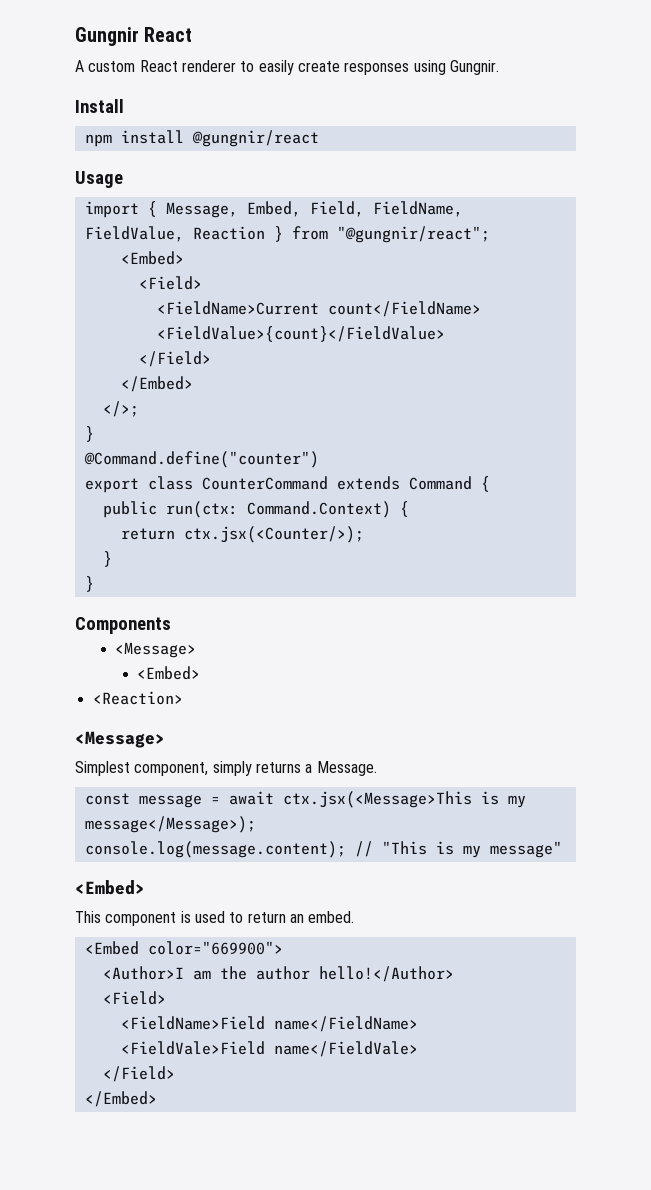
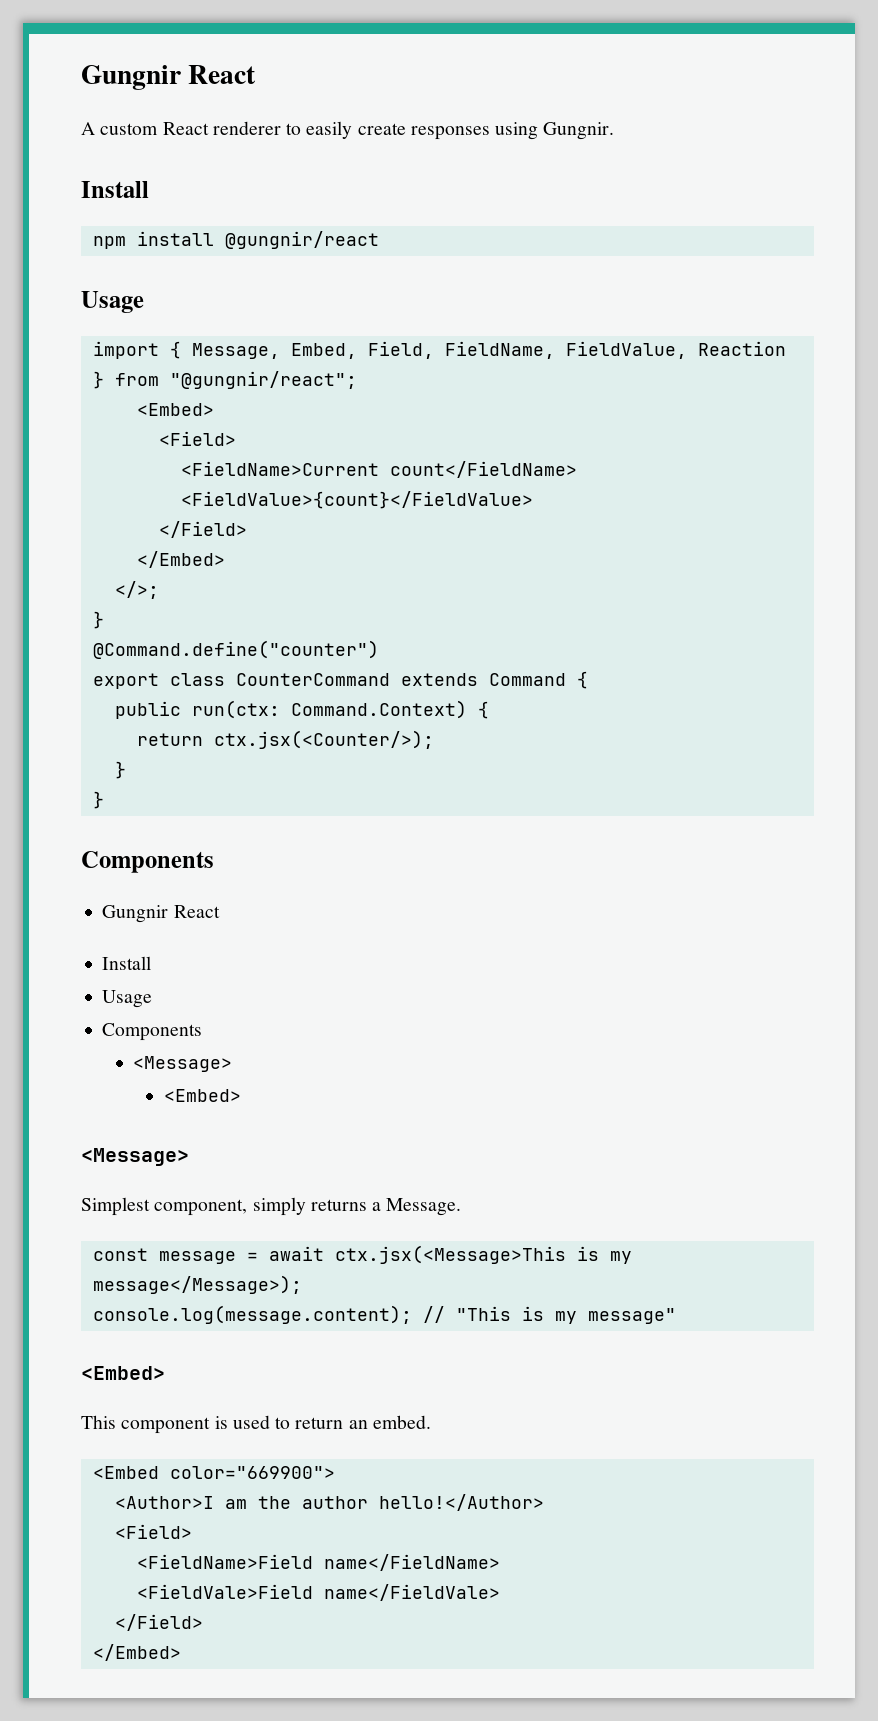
(171, 625) none -> [102,905,220,923] [102,956,152,970] [102,990,153,1008] [102,1023,203,1041] // Gungnir React // Install // Usage // Components
[92,691,183,705] // <Reaction> -> (241, 1095) none

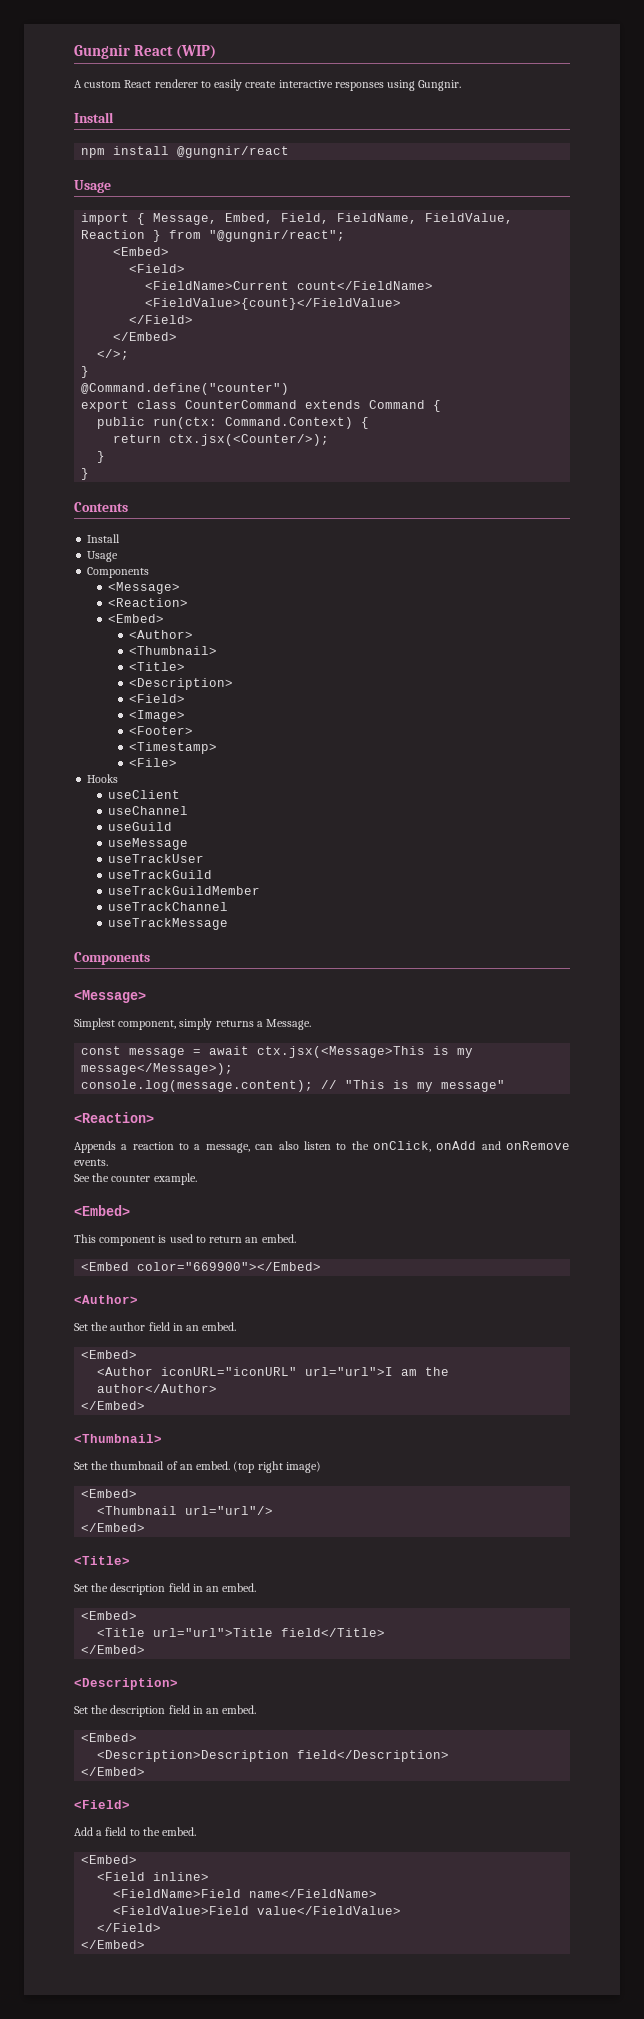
[81,65,257,90] Gungnir React -> [74,44,217,59] Gungnir React (WIP)
(406, 129) none -> [278,80,333,88] interactive
[81,851,214,873] [102,905,220,923] Components // Gungnir React -> [74,502,128,512] Contents
[163,1089,241,1102] // <Embed> -> [108,598,189,607] [108,614,165,623] [129,630,194,639] [129,646,218,655] [129,662,186,671] [129,678,234,690] [129,694,186,703] [129,710,186,722] [129,726,194,735] [129,742,218,754] [129,758,178,767] [87,774,119,783] [108,790,181,799] [108,806,189,815] [108,822,173,831] [108,838,189,850] [108,854,205,863] [108,870,213,879] [108,886,261,895] [108,902,229,911] [108,918,229,930] [74,952,150,965] // <Reaction> // <Embed> // <Author> // <Thumbnail> // <Title> // <Description> // <Field> // <Image> // <Footer> // <Timestamp> // <File> // Hooks // useClient // useChannel // useGuild // useMessage // useTrackUser // useTrackGuild // useTrackGuildMember // useTrackChannel // useTrackMessage // Components
(676, 1316) none -> [74,1112,154,1123] [74,1141,570,1153] [74,1159,108,1166] [74,1173,197,1185] // <Reaction> // Appends a reaction to a message, can also listen to the onClick, onAdd and onRemove events. // See the counter example.
[169,1466,335,1479] [114,1494,544,1511] [114,1524,192,1539] color="669900"> // <Author>I am the author hello!</Author> // <Field> -> [137,1262,322,1271] [74,1295,138,1304] [74,1322,237,1331] [81,1350,138,1359] [97,1367,450,1376] [97,1384,218,1393] [81,1401,146,1410] [74,1434,162,1443] [74,1461,321,1473] [81,1489,138,1498] [97,1506,274,1515] [81,1523,146,1532] [74,1556,130,1565] [74,1583,257,1595] [81,1611,138,1620] [97,1628,386,1637] [81,1645,146,1654] [74,1678,178,1690] [74,1705,257,1717] [81,1733,138,1742] [97,1750,450,1762] [81,1767,146,1776] [74,1800,130,1809] [74,1827,197,1836] [81,1855,138,1864] [97,1872,210,1881] color="669900"></Embed> // <Author> // Set the author field in an embed. // <Embed> // <Author iconURL="iconURL" url="url">I am the author</Author> // </Embed> // <Thumbnail> // Set the thumbnail of an embed. (top right image) // <Embed> // <Thumbnail url="url"/> // </Embed> // <Title> // Set the description field in an embed. // <Embed> // <Title url="url">Title field</Title> // </Embed> // <Description> // Set the description field in an embed. // <Embed> // <Description>Description field</Description> // </Embed> // <Field> // Add a field to the embed. // <Embed> // <Field inline>
[136,1584,500,1601] <FieldVale>Field name</FieldVale> -> [113,1906,402,1915] <FieldValue>Field value</FieldValue>

